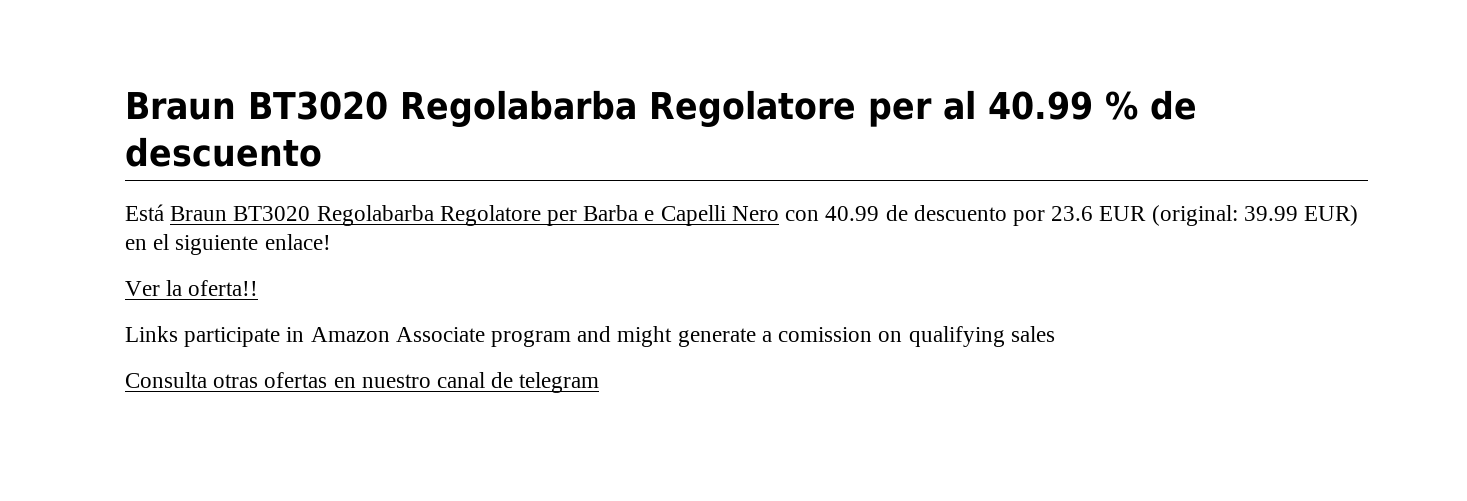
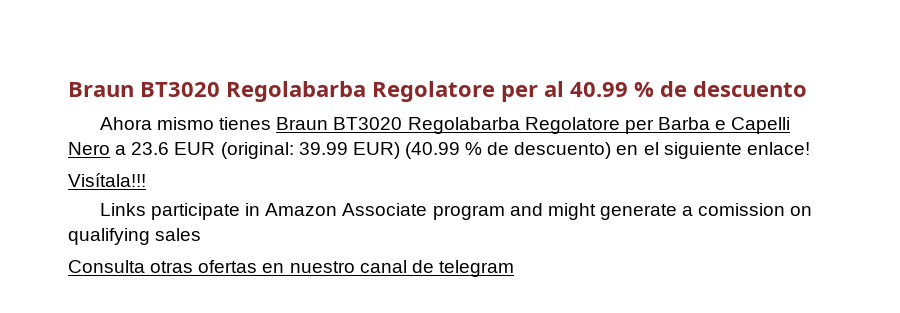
[125,204,164,221] Está -> [99,117,272,130] Ahora mismo tienes
[785,205,1045,226] con 40.99 de descuento por -> [115,145,127,155] a
(1358, 215) none -> [404,142,612,159] (40.99 % de descuento)
[125,280,259,296] Ver la oferta!! -> [68,173,146,187] Visítala!!!

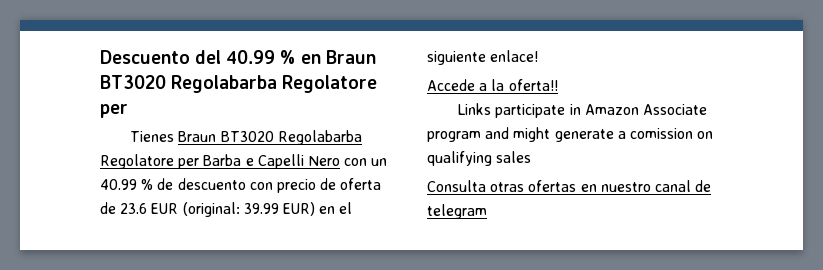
[68,81,807,102] [99,117,272,130] Braun BT3020 Regolabarba Regolatore per al 40.99 % de descuento // Ahora mismo tienes -> [100,50,376,64] [100,75,378,93] [100,104,128,118] [130,131,175,142] Descuento del 40.99 % en Braun BT3020 Regolabarba Regolatore per // Tienes
[115,145,127,155] a -> [344,158,388,166] [100,178,382,193] [100,202,116,214] con un 40.99 % de descuento con precio de oferta de
[404,142,612,159] (40.99 % de descuento) -> (315, 209) none
[68,173,146,187] Visítala!!! -> [427,79,558,91] Accede a la oferta!!

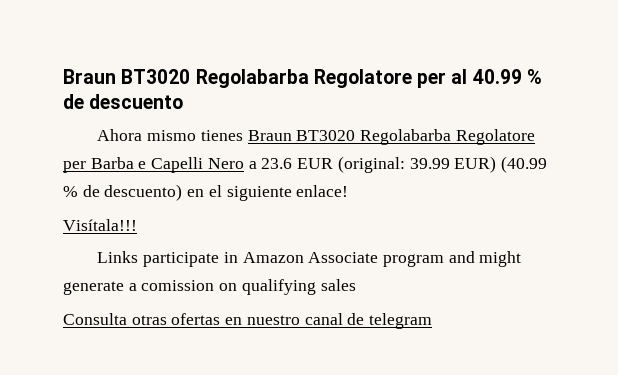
[100,50,376,64] [100,75,378,93] [100,104,128,118] [130,131,175,142] Descuento del 40.99 % en Braun BT3020 Regolabarba Regolatore per // Tienes -> [63,69,542,88] [63,94,184,109] [97,129,243,141] Braun BT3020 Regolabarba Regolatore per al 40.99 % de descuento // Ahora mismo tienes
[344,158,388,166] [100,178,382,193] [100,202,116,214] con un 40.99 % de descuento con precio de oferta de -> [248,161,257,169] a
(315, 209) none -> [500,156,547,173] [63,184,183,201] (40.99 % de descuento)
[427,79,558,91] Accede a la oferta!! -> [63,219,137,231] Visítala!!!

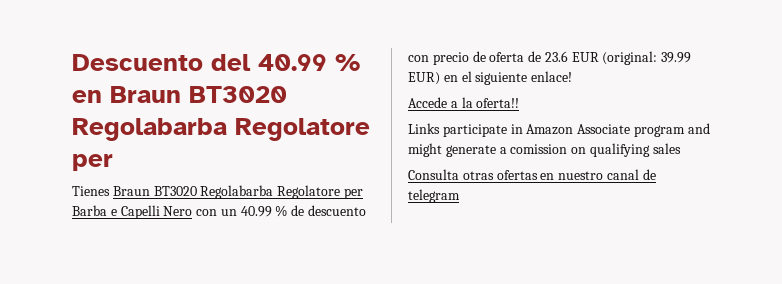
[63,69,542,88] [63,94,184,109] [97,129,243,141] Braun BT3020 Regolabarba Regolatore per al 40.99 % de descuento // Ahora mismo tienes -> [72,54,360,71] [72,86,287,103] [72,118,370,141] [72,154,113,171] [72,186,110,196] Descuento del 40.99 % en Braun BT3020 Regolabarba Regolatore per // Tienes
[248,161,257,169] a -> [196,205,367,217] [408,51,542,65] con un 40.99 % de descuento con precio de oferta de
[500,156,547,173] [63,184,183,201] (40.99 % de descuento) -> (440, 78) none
[63,219,137,231] Visítala!!! -> [408,97,520,108] Accede a la oferta!!

